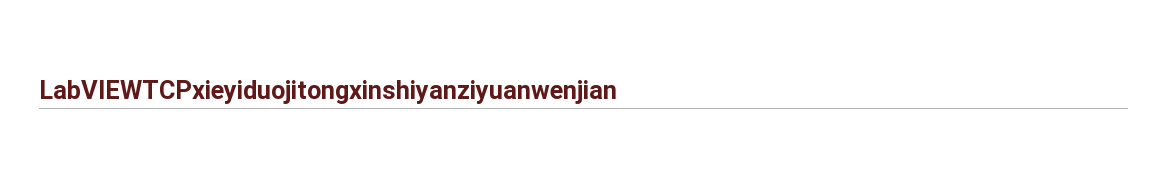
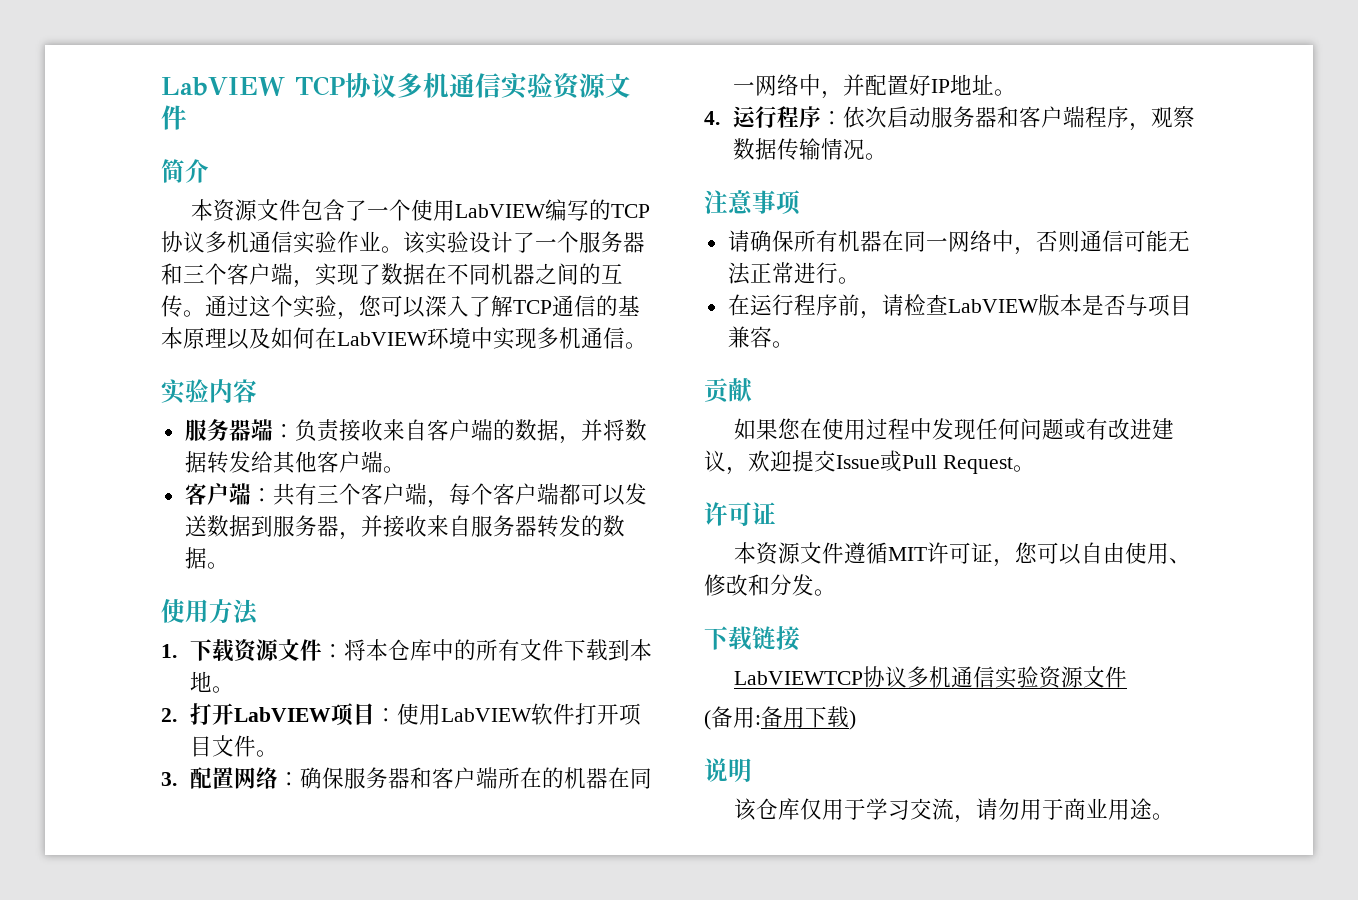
[39,80,617,104] LabVIEWTCPxieyiduojitongxinshiyanziyuanwenjian -> [161,72,631,100] [161,105,187,130] [161,159,209,183] [190,199,650,222] [161,231,645,254] [161,263,623,288] [161,295,640,320] [161,327,647,350] [161,379,257,404] [184,419,647,444] [184,451,405,474] [184,483,647,508] [184,515,625,540] [184,547,229,569] [161,599,259,625] [161,639,653,663] [190,671,235,693] [161,703,642,726] [190,735,279,757] [161,767,653,789] [733,74,1017,99] [704,106,1196,131] [733,138,888,160] [704,190,801,215] [727,230,1190,255] [727,262,860,285] [727,294,1192,319] [727,326,794,348] [704,378,753,404] [733,418,1174,440] [704,450,1035,475] [704,502,776,526] [733,542,1191,567] [704,574,836,596] [704,626,800,651] [733,666,1127,689] [704,706,856,730] [704,758,752,782] [733,798,1174,823] LabVIEW TCP协议多机通信实验资源文件 // 简介 // 本资源文件包含了一个使用LabVIEW编写的TCP协议多机通信实验作业。该实验设计了一个服务器和三个客户端，实现了数据在不同机器之间的互传。通过这个实验，您可以深入了解TCP通信的基本原理以及如何在LabVIEW环境中实现多机通信。 // 实验内容 // 服务器端：负责接收来自客户端的数据，并将数据转发给其他客户端。 // 客户端：共有三个客户端，每个客户端都可以发送数据到服务器，并接收来自服务器转发的数据。 // 使用方法 // 1.下载资源文件：将本仓库中的所有文件下载到本地。 // 2.打开LabVIEW项目：使用LabVIEW软件打开项目文件。 // 3.配置网络：确保服务器和客户端所在的机器在同一网络中，并配置好IP地址。 // 4.运行程序：依次启动服务器和客户端程序，观察数据传输情况。 // 注意事项 // 请确保所有机器在同一网络中，否则通信可能无法正常进行。 // 在运行程序前，请检查LabVIEW版本是否与项目兼容。 // 贡献 // 如果您在使用过程中发现任何问题或有改进建议，欢迎提交Issue或Pull Request。 // 许可证 // 本资源文件遵循MIT许可证，您可以自由使用、修改和分发。 // 下载链接 // LabVIEWTCP协议多机通信实验资源文件 // (备用:备用下载) // 说明 // 该仓库仅用于学习交流，请勿用于商业用途。

